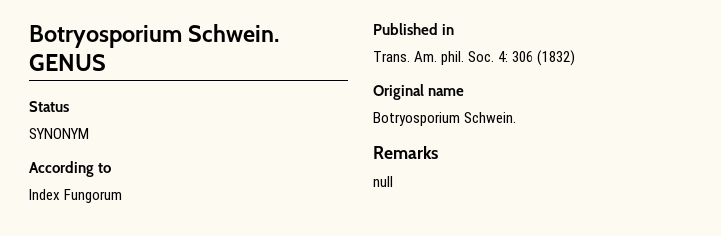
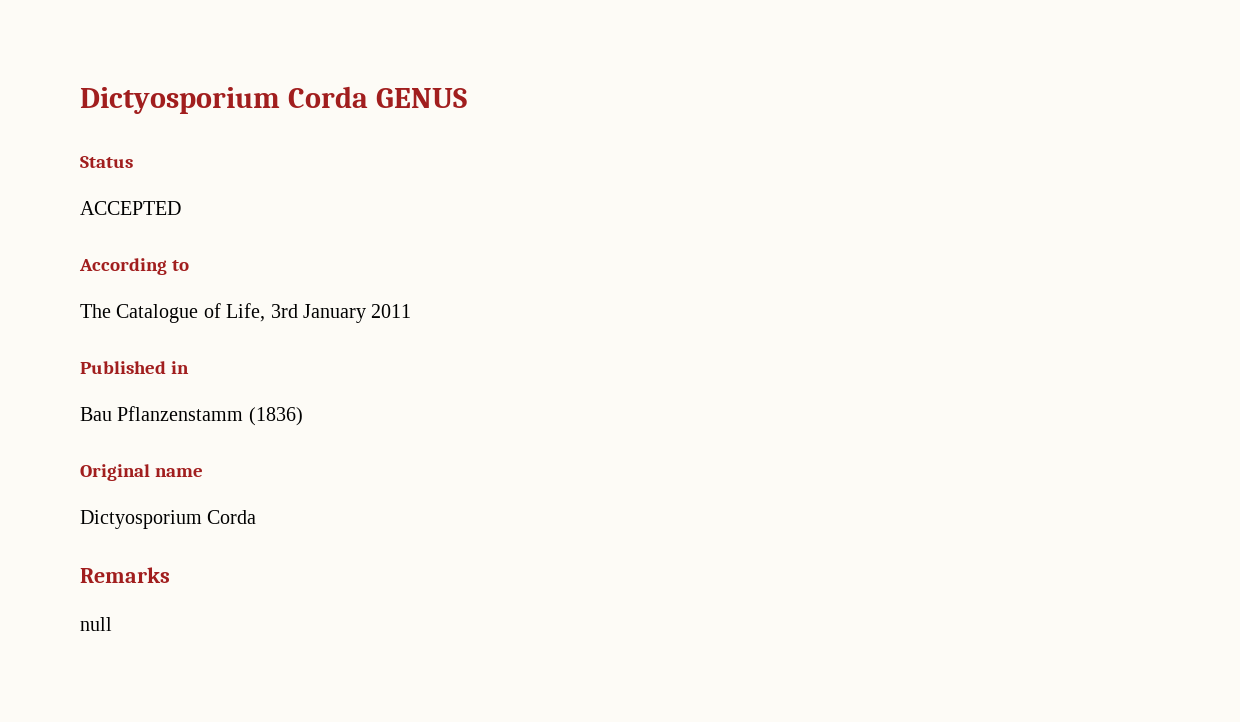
[29,24,280,48] Botryosporium Schwein. -> [80,86,369,114] Dictyosporium Corda
[29,128,89,139] SYNONYM -> [80,201,181,215] ACCEPTED
[29,189,123,203] [373,23,455,35] [373,50,576,66] Index Fungorum // Published in // Trans. Am. phil. Soc. 4: 306 (1832) -> [80,303,412,323] [80,361,190,374] [80,406,303,426] The Catalogue of Life, 3rd January 2011 // Published in // Bau Pflanzenstamm (1836)
[373,112,517,126] Botryosporium Schwein. -> [80,510,257,529] Dictyosporium Corda

